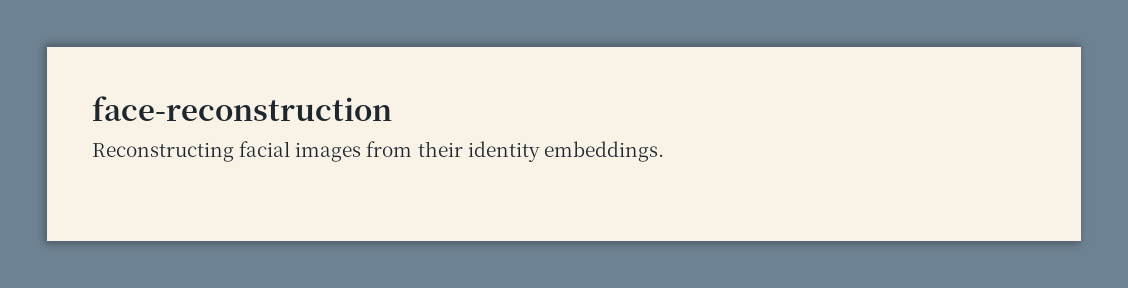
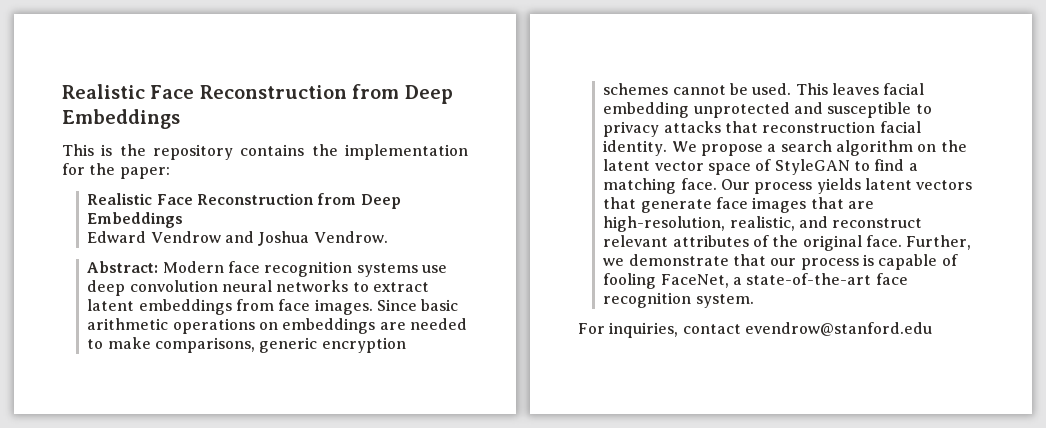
[92,96,392,121] [92,141,664,162] face-reconstruction // Reconstructing facial images from their identity embeddings. -> [62,84,453,104] [62,109,180,129] [62,144,469,160] [62,163,170,179] [87,193,401,209] [87,212,184,228] [87,231,388,246] [87,261,448,277] [87,280,430,296] [87,299,459,315] [87,318,468,334] [87,337,406,353] [603,83,925,95] [603,102,932,118] [603,121,921,137] [603,140,967,156] [603,159,918,175] [603,178,973,194] [603,197,875,213] [603,216,923,232] [603,235,972,251] [603,254,958,270] [603,273,908,289] [603,292,754,308] [578,322,932,338] Realistic Face Reconstruction from Deep Embeddings // This is the repository contains the implementation for the paper: // Realistic Face Reconstruction from Deep Embeddings // Edward Vendrow and Joshua Vendrow. // Abstract: Modern face recognition systems use deep convolution neural networks to extract latent embeddings from face images. Since basic arithmetic operations on embeddings are needed to make comparisons, generic encryption schemes cannot be used. This leaves facial embedding unprotected and susceptible to privacy attacks that reconstruction facial identity. We propose a search algorithm on the latent vector space of StyleGAN to find a matching face. Our process yields latent vectors that generate face images that are high-resolution, realistic, and reconstruct relevant attributes of the original face. Further, we demonstrate that our process is capable of fooling FaceNet, a state-of-the-art face recognition system. // For inquiries, contact evendrow@stanford.edu

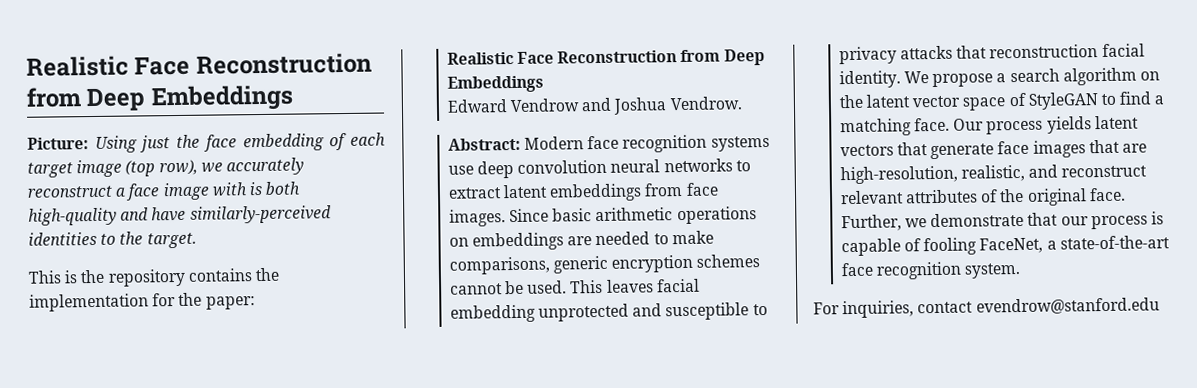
[62,84,453,104] [62,109,180,129] Realistic Face Reconstruction from Deep Embeddings -> [26,52,372,77] [26,84,293,112] [27,132,386,153] [27,157,304,178] [27,181,301,201] [28,205,332,226] [28,231,197,249] Realistic Face Reconstruction from Deep Embeddings // Picture: Using just the face embedding of each target image (top row), we accurately reconstruct a face image with is both high-quality and have similarly-perceived identities to the target.

